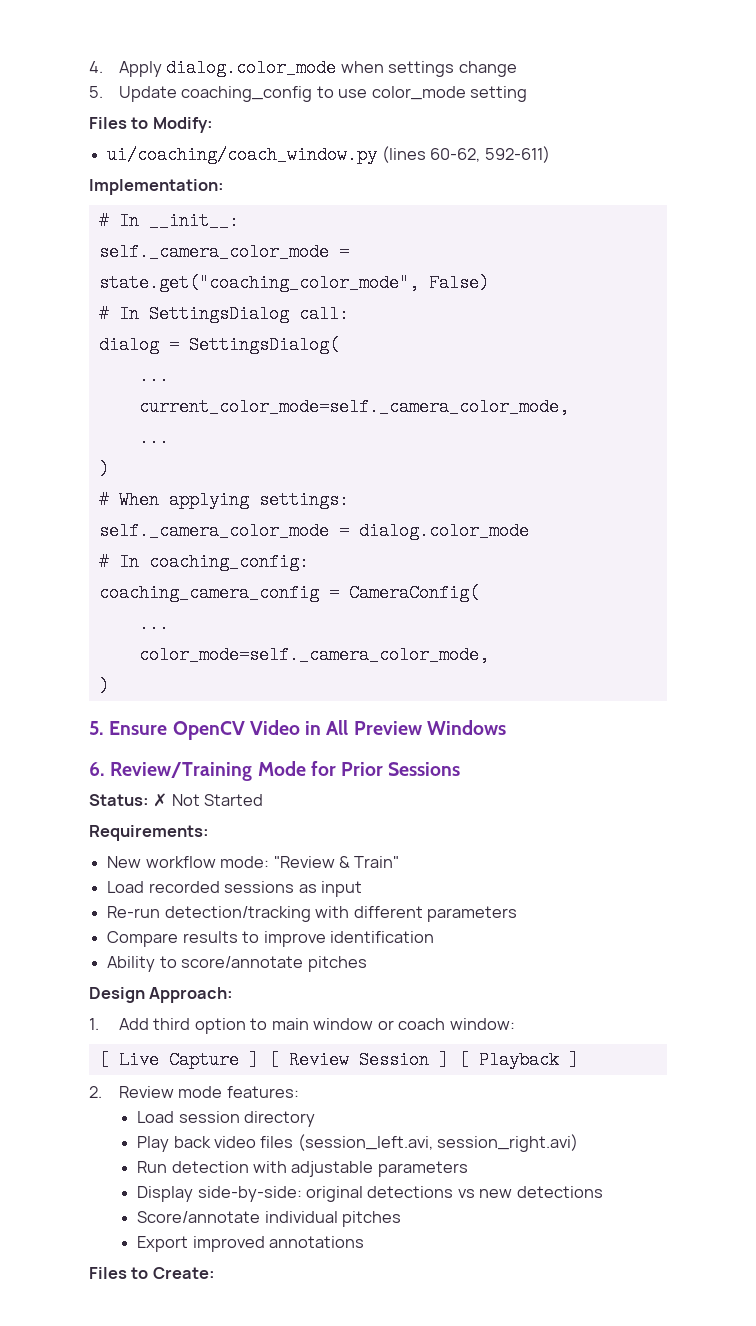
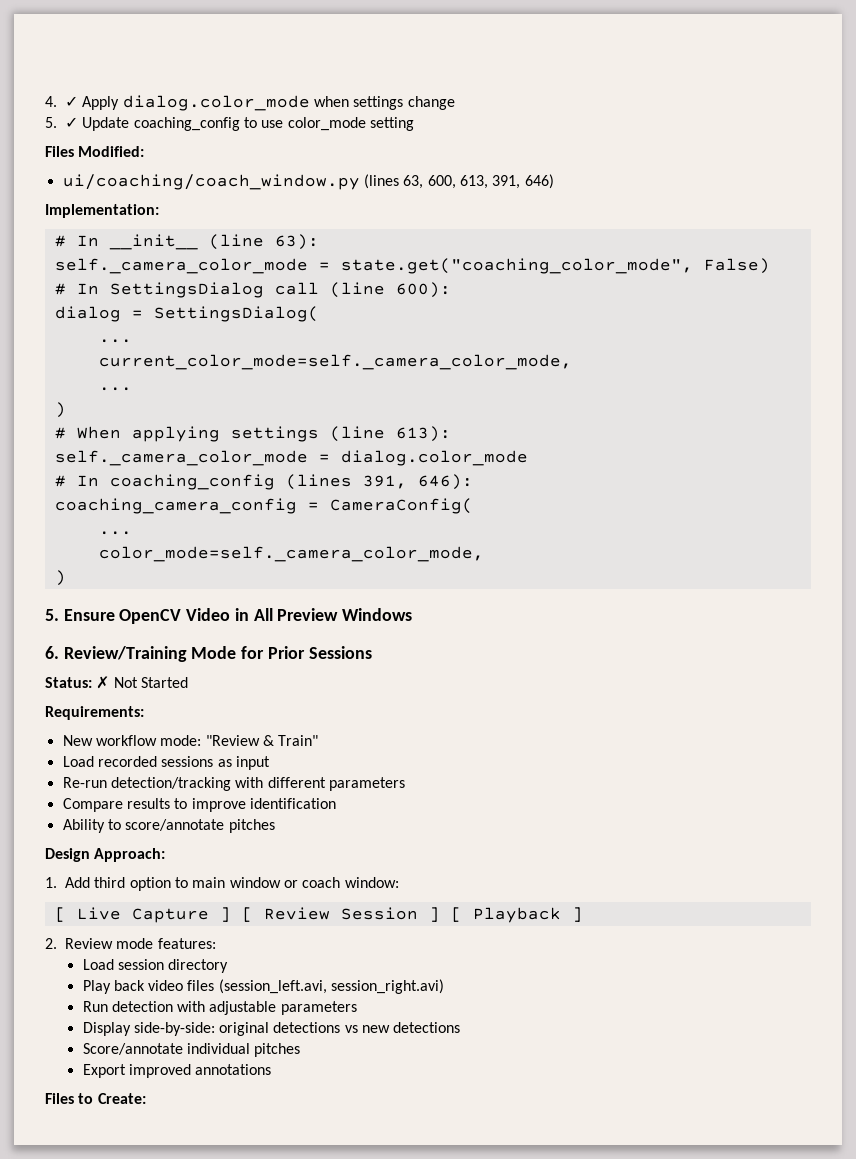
(103, 67) none -> [65,96,78,107] ✓
(103, 92) none -> [65,117,78,128] ✓
[131,117,213,133] to Modify: -> [78,146,145,157] Modified:
[430,146,550,163] 60-62, 592-611) -> [403,174,554,189] 63, 600, 613, 391, 646)
[148,212,239,230] __init__: -> [108,234,319,250] __init__ (line 63):
[298,305,349,323] call: -> [274,282,451,298] call (line 600):
[258,491,349,509] settings: -> [230,426,451,442] settings (line 613):
[148,553,309,571] coaching_config: -> [109,474,473,490] coaching_config (lines 391, 646):

